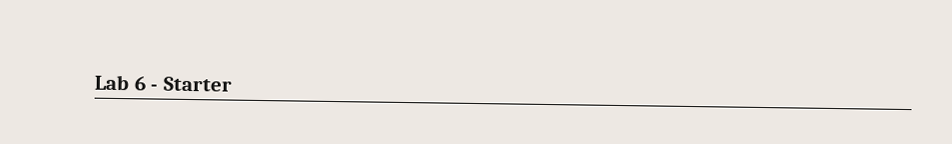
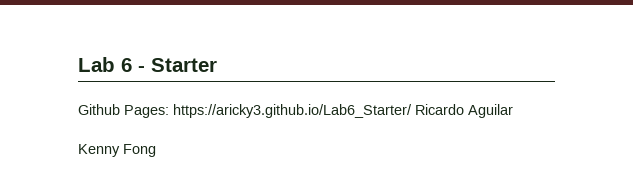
(232, 84) none -> [78,104,513,118] [78,144,156,157] // Github Pages: https://aricky3.github.io/Lab6_Starter/ Ricardo Aguilar // Kenny Fong

